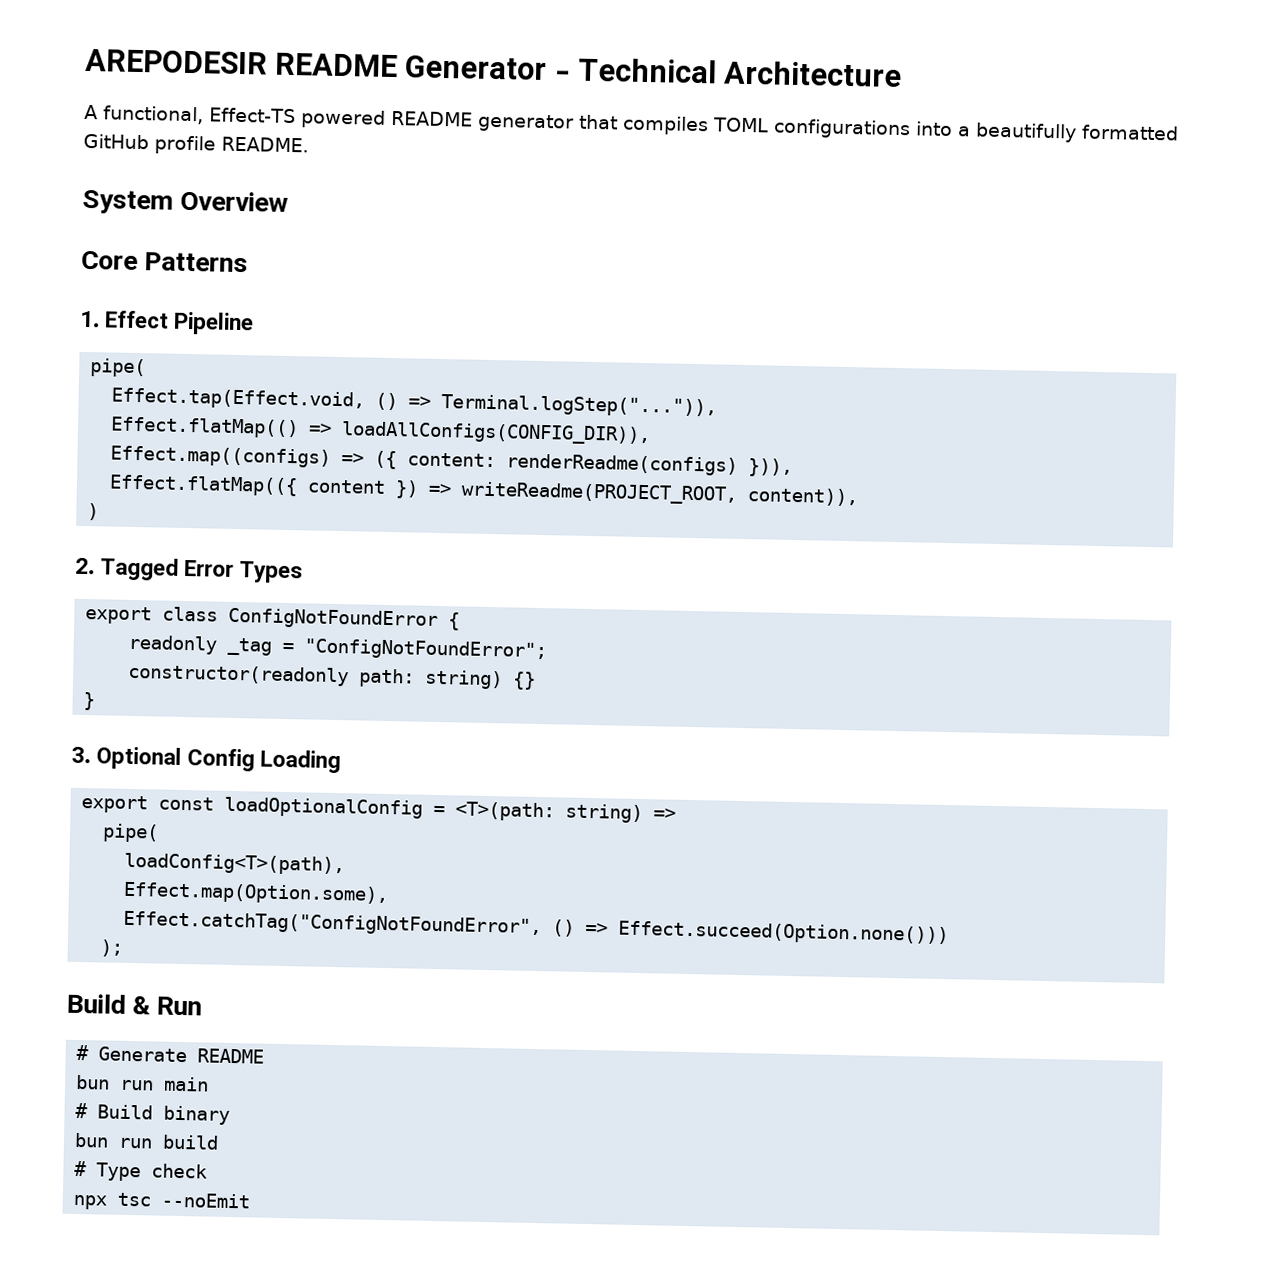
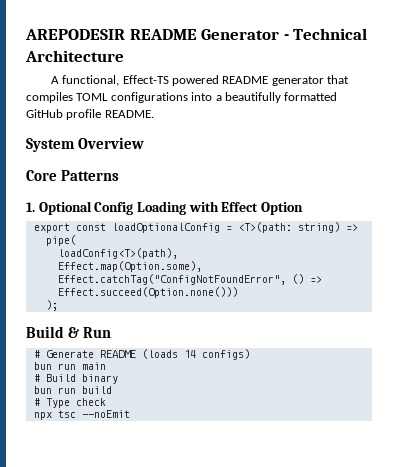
[105,310,255,336] [90,358,147,378] [111,387,718,418] [110,416,652,446] [110,445,794,477] [109,474,859,507] [87,503,100,521] [75,557,304,584] [85,606,461,631] [128,634,548,662] [128,663,537,690] [83,692,96,711] [71,746,91,764] Effect Pipeline // pipe( // Effect.tap(Effect.void, () => Terminal.logStep("...")), // Effect.flatMap(() => loadAllConfigs(CONFIG_DIR)), // Effect.map((configs) => ({ content: renderReadme(configs) })), // Effect.flatMap(({ content }) => writeReadme(PROJECT_ROOT, content)), // ) // 2. Tagged Error Types // export class ConfigNotFoundError { // readonly _tag = "ConfigNotFoundError"; // constructor(readonly path: string) {} // } // 3. -> (35, 207) none
(342, 761) none -> [188,201,303,215] with Effect Option
(265, 1056) none -> [141,349,250,360] (loads 14 configs)

